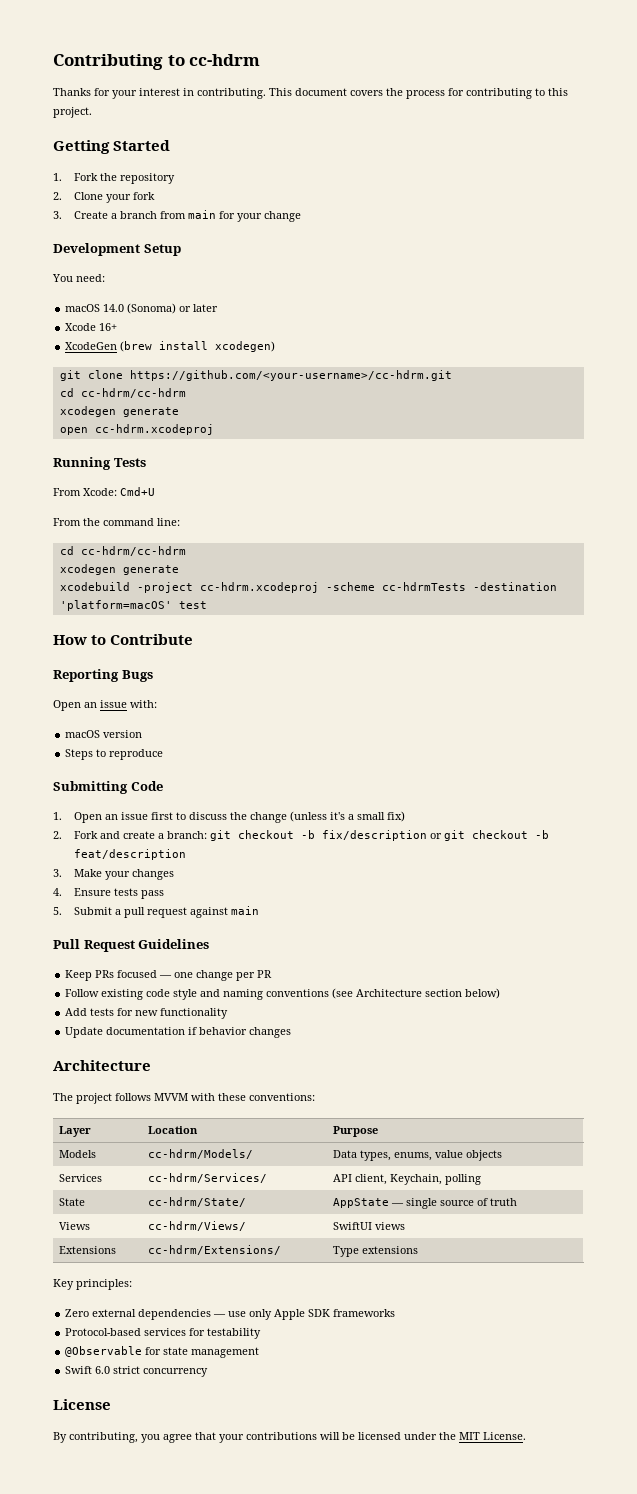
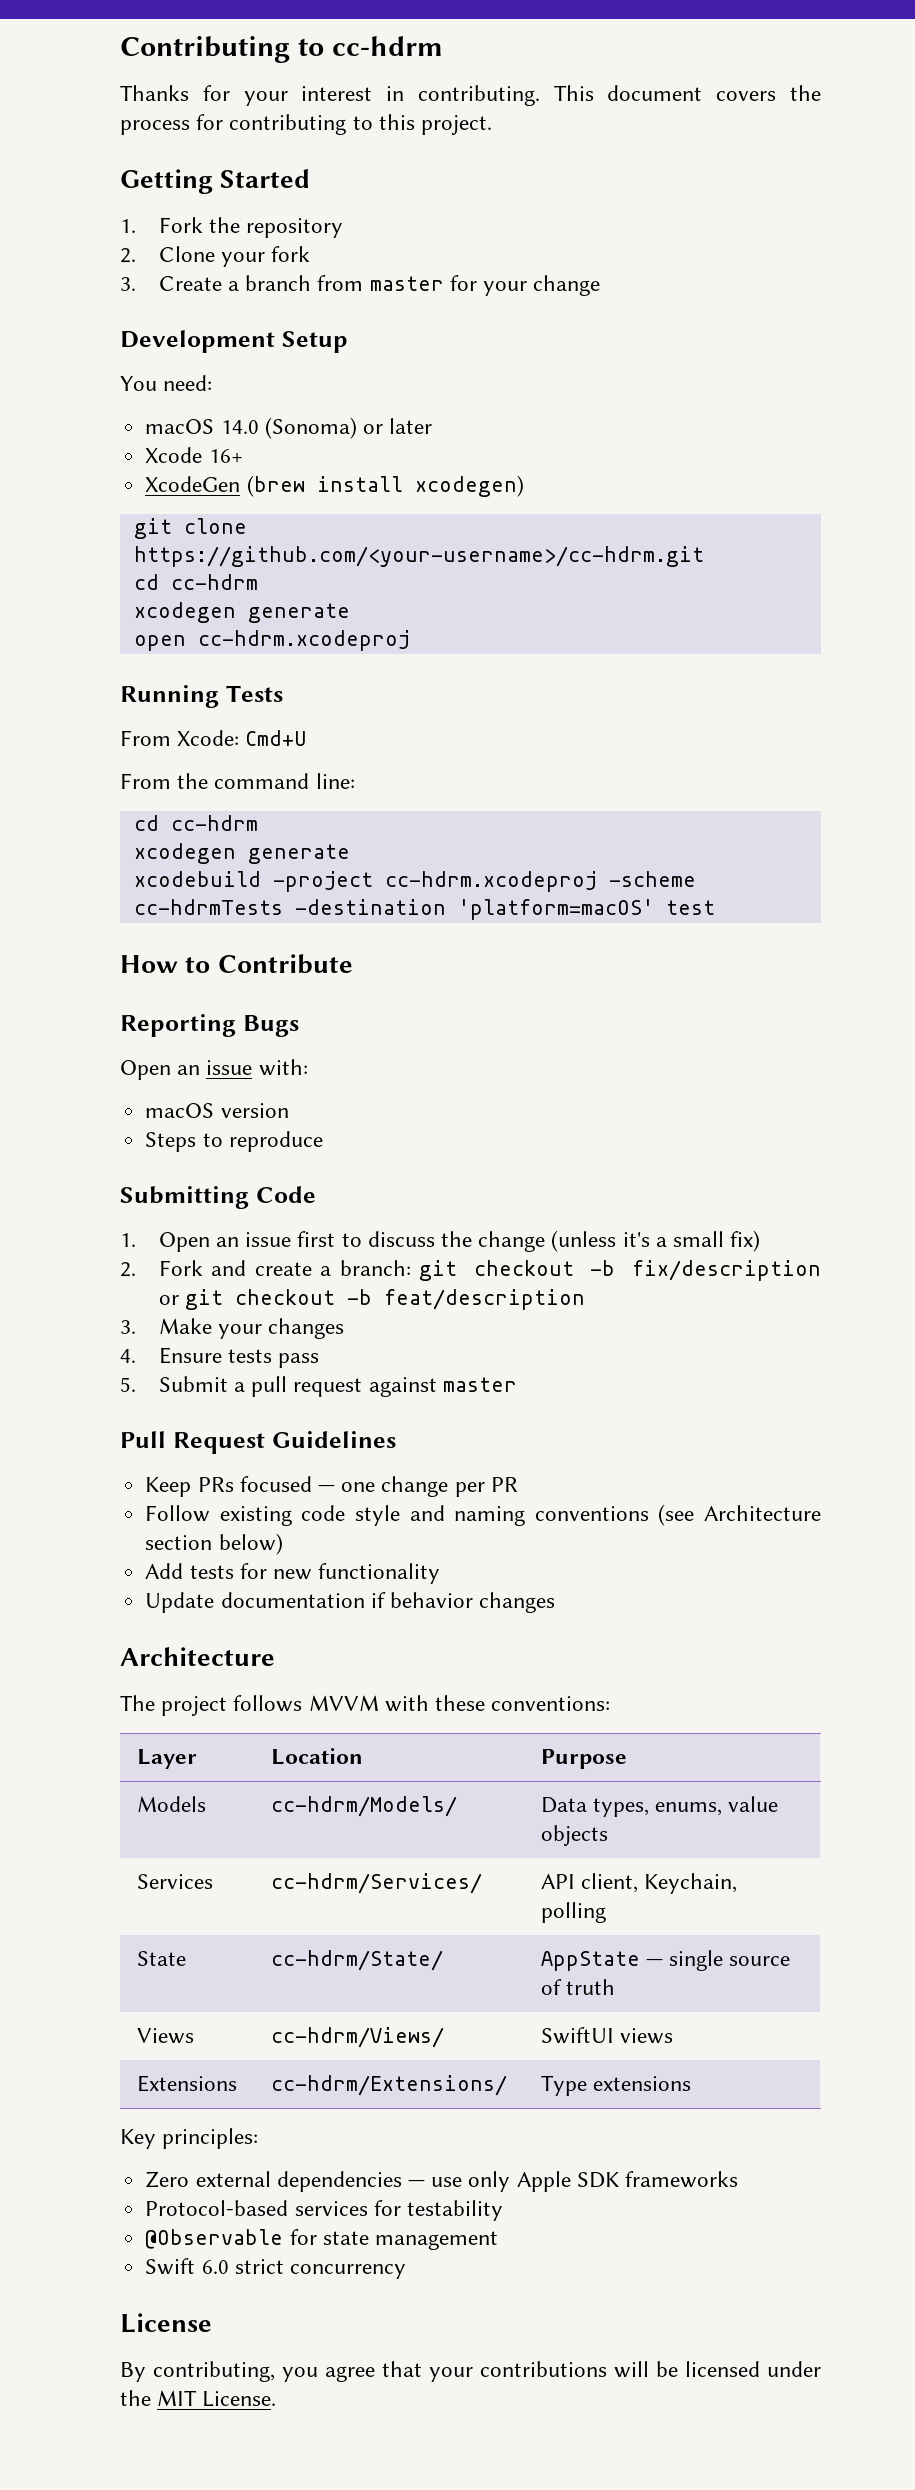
[188,210,217,219] main -> [369,276,444,291] master
[80,388,186,398] cc-hdrm/cc-hdrm -> [170,574,258,590] cc-hdrm
[80,546,186,556] cc-hdrm/cc-hdrm -> [170,815,258,831] cc-hdrm
[231,906,260,915] main -> [442,1377,517,1392] master

